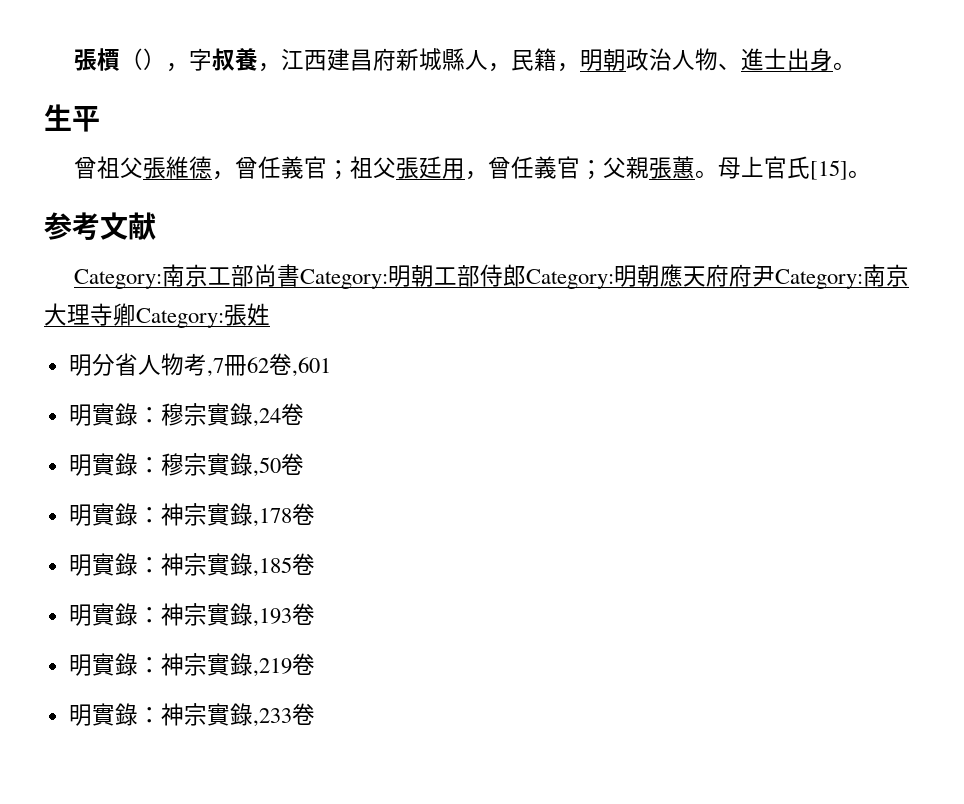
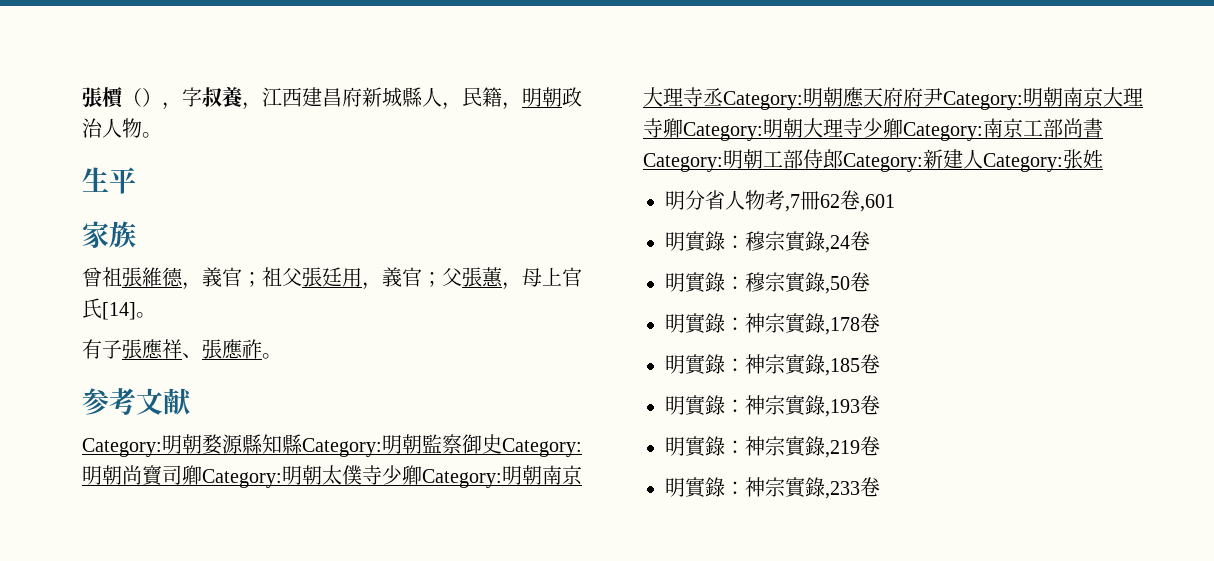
[718,48,834,71] 、進士出身 -> (142, 128) none
(100, 119) none -> [82,221,136,248] // 家族
[120,157,144,178] 父 -> (122, 277) none
[235,156,282,179] 曾任 -> (202, 286) none
[488,156,535,179] 曾任 -> (382, 286) none
[626,156,872,180] [44,212,156,240] 親張蕙。母上官氏[15]。 // 参考文献 // -> [462,267,582,290] [82,298,156,320] [82,339,282,359] [82,388,192,415] [82,434,582,457] [82,465,582,488] [643,87,1143,110] [643,118,903,141] 張蕙，母上官氏[14]。 // 有子張應祥、張應祚。 // 参考文献 // Category:明朝婺源縣知縣Category:明朝監察御史Category:明朝尚寶司卿Category:明朝太僕寺少卿Category:明朝南京大理寺丞Category:明朝應天府府尹Category:明朝南京大理寺卿Category:明朝大理寺少卿
[614,264,910,289] [44,303,247,328] 明朝應天府府尹Category:南京大理寺卿Category:張 -> [923,149,1083,172] 新建人Category:张

